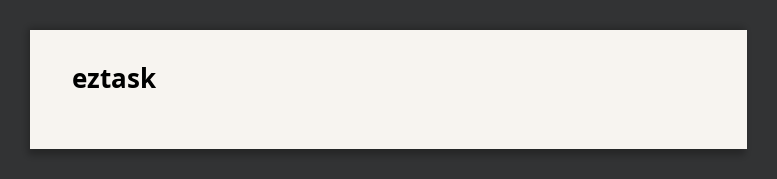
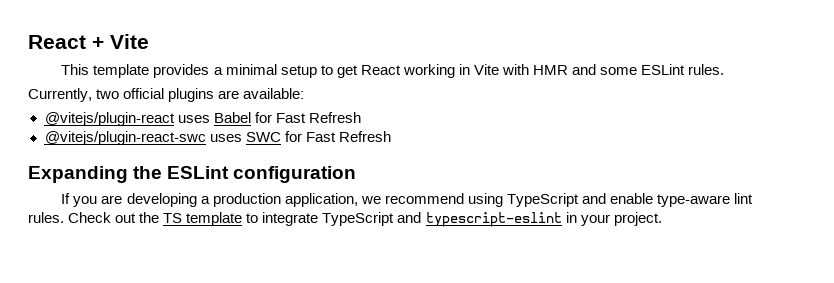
[72,67,157,88] eztask -> [28,34,149,49] [61,64,725,78] [28,88,305,102] [44,112,361,126] [44,131,391,145] [28,166,357,183] [61,193,754,207] [28,212,662,227] React + Vite // This template provides a minimal setup to get React working in Vite with HMR and some ESLint rules. // Currently, two official plugins are available: // @vitejs/plugin-react uses Babel for Fast Refresh // @vitejs/plugin-react-swc uses SWC for Fast Refresh // Expanding the ESLint configuration // If you are developing a production application, we recommend using TypeScript and enable type-aware lint rules. Check out the TS template to integrate TypeScript and typescript-eslint in your project.

